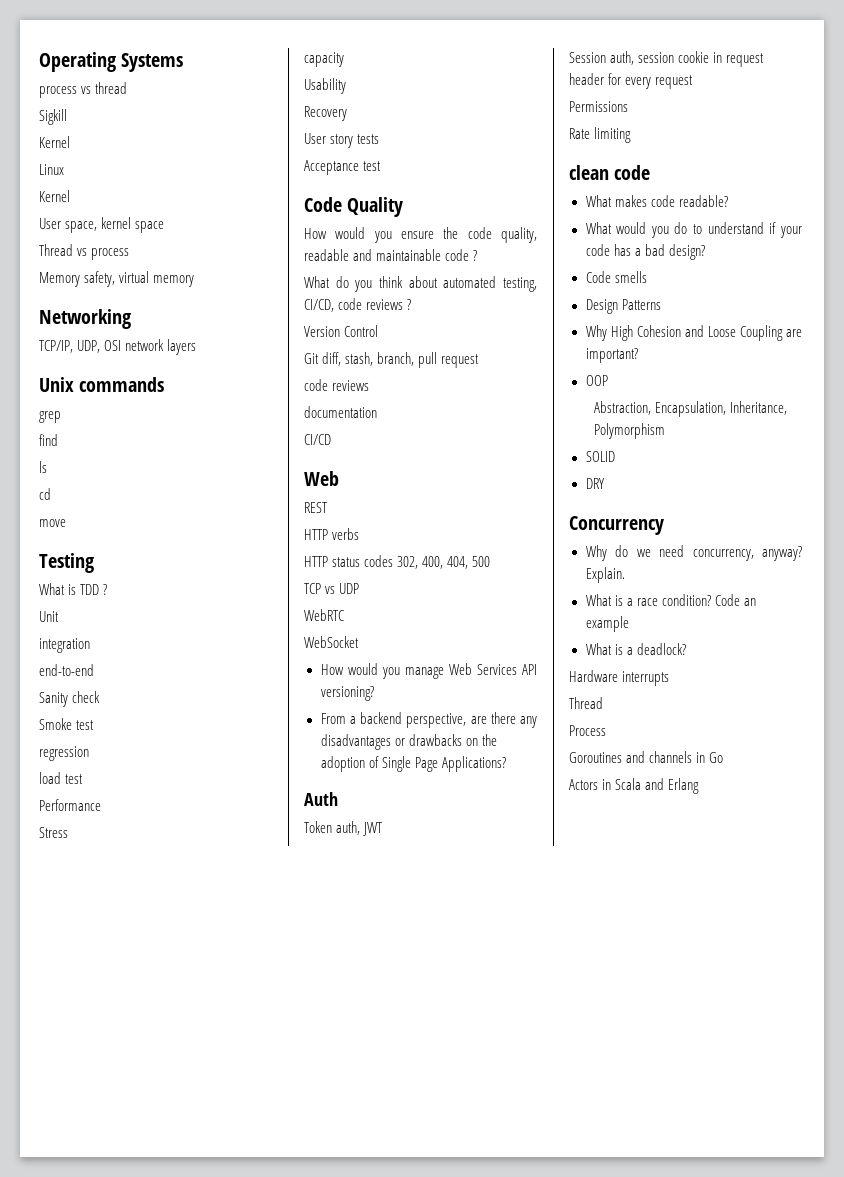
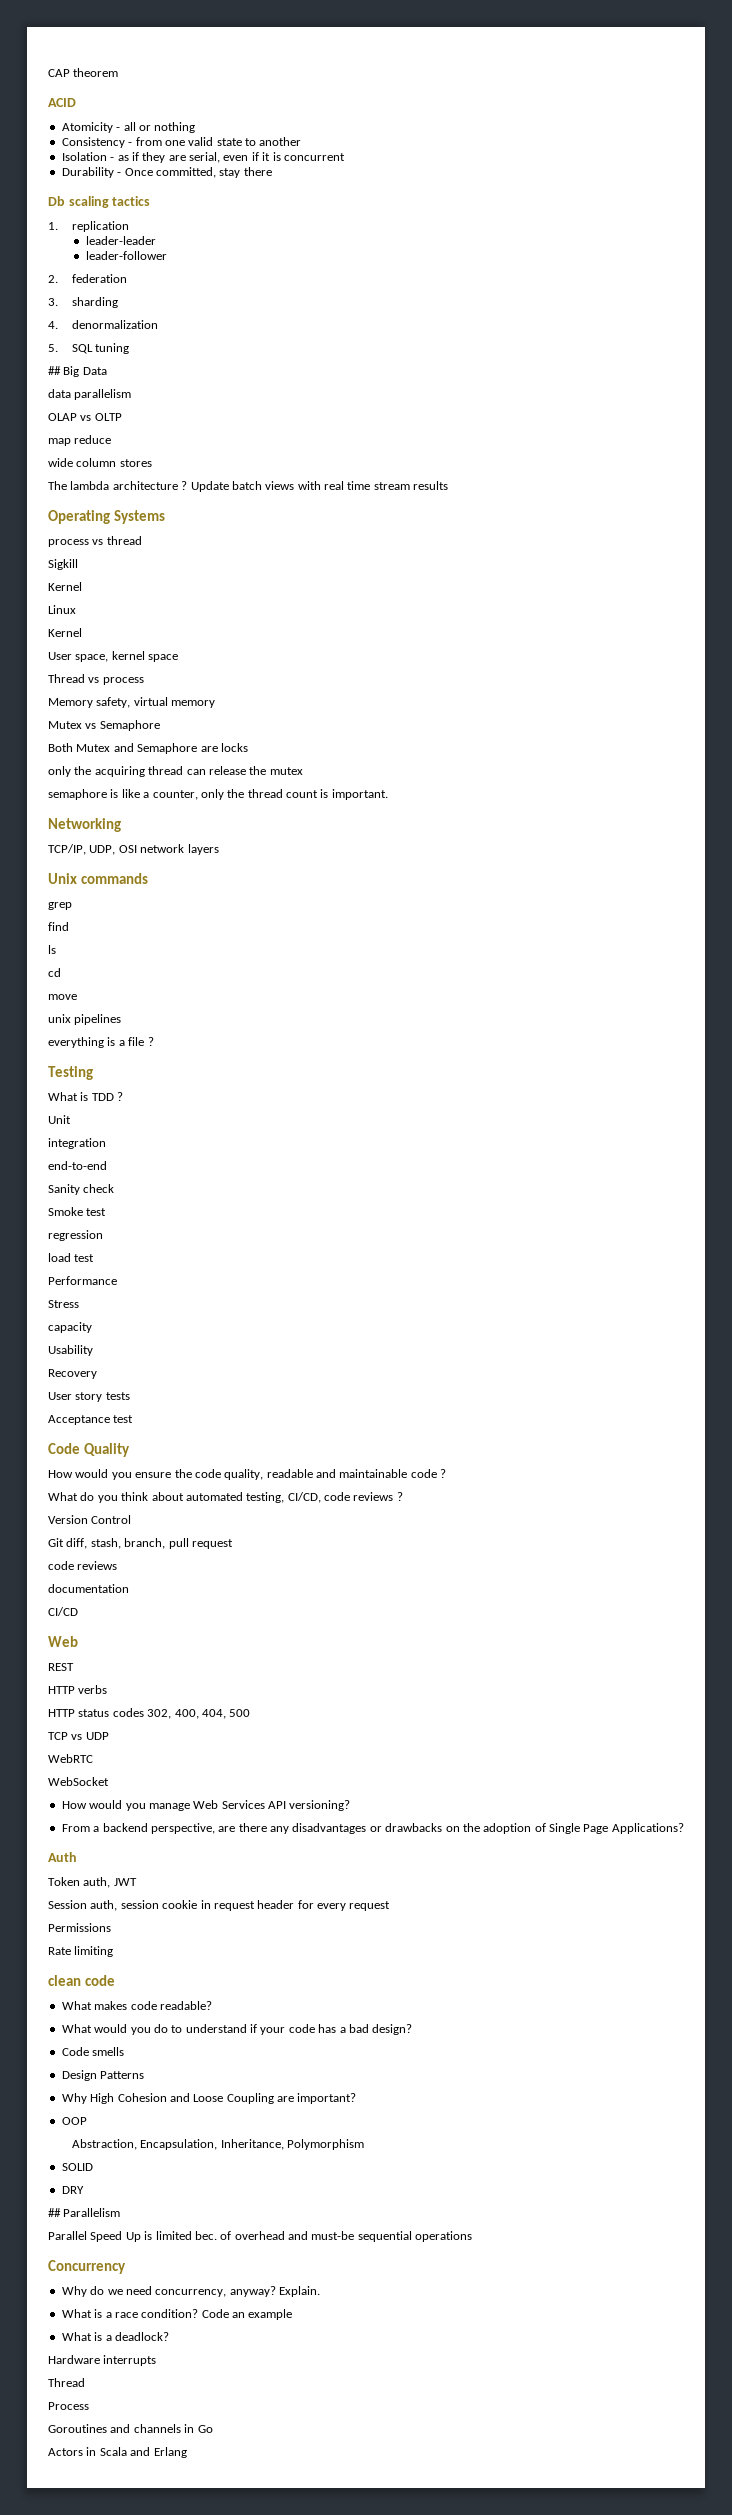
(39, 62) none -> [48,68,119,77] [48,98,76,107] [61,122,196,133] [61,137,302,148] [61,152,345,163] [61,167,272,178] [48,196,151,208] [48,221,129,232] [85,236,156,245] [85,251,167,260] [48,274,127,283] [48,297,118,308] [48,320,158,329] [48,343,130,354] [48,366,107,377] [48,389,132,400] [48,413,122,421] [48,435,112,446] [48,458,152,467] [48,481,449,492] CAP theorem // ACID // Atomicity - all or nothing // Consistency - from one valid state to another // Isolation - as if they are serial, even if it is concurrent // Durability - Once committed, stay there // Db scaling tactics // 1. replication // leader-leader // leader-follower // 2. federation // 3. sharding // 4. denormalization // 5. SQL tuning // ## Big Data // data parallelism // OLAP vs OLTP // map reduce // wide column stores // The lambda architecture ? Update batch views with real time stream results //
(195, 281) none -> [48,720,160,731] [48,743,248,754] [48,766,303,777] [48,789,388,800] // Mutex vs Semaphore // Both Mutex and Semaphore are locks // only the acquiring thread can release the mutex // semaphore is like a counter, only the thread count is important.
(66, 523) none -> [48,1014,122,1025] [48,1037,154,1048] // unix pipelines // everything is a file ?
(605, 483) none -> [48,2208,121,2217] [48,2231,473,2242] // ## Parallelism // Parallel Speed Up is limited bec. of overhead and must-be sequential operations

